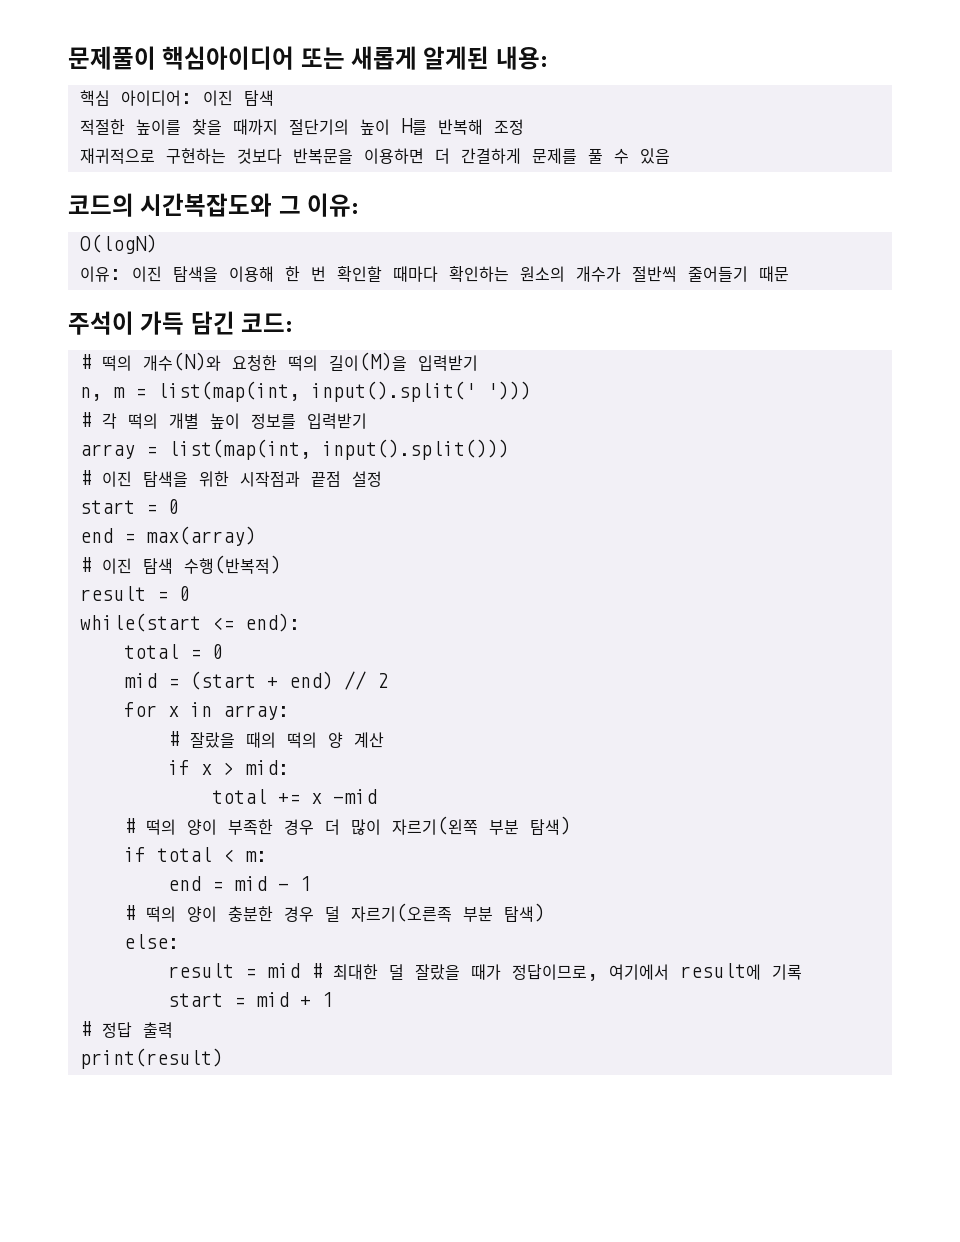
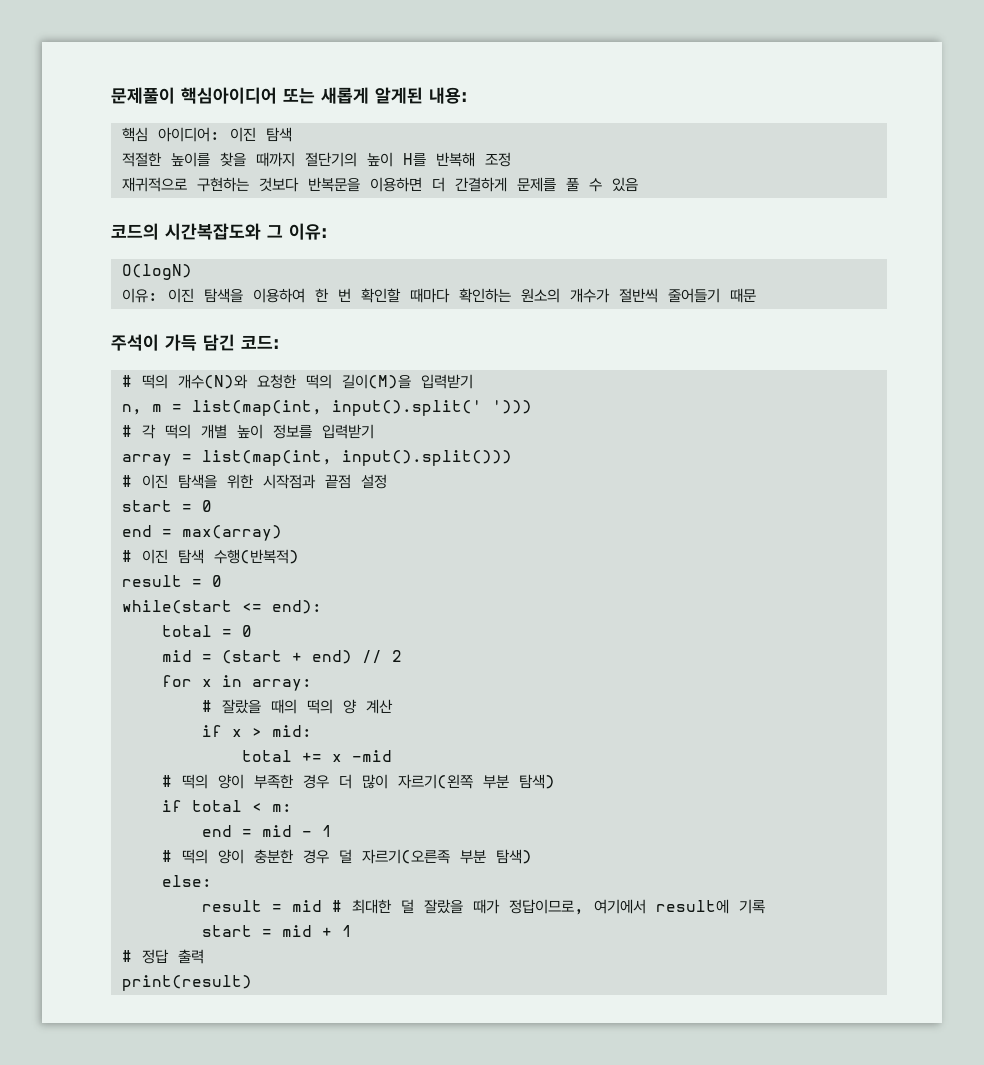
[229,266,274,282] 이용해 -> [252,288,305,303] 이용하여

